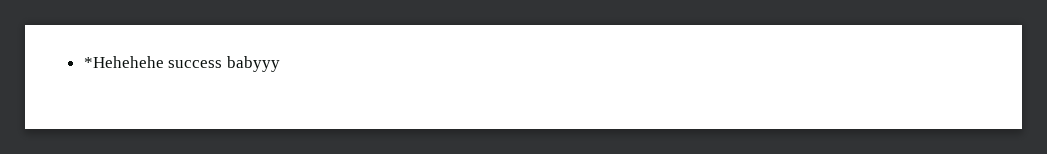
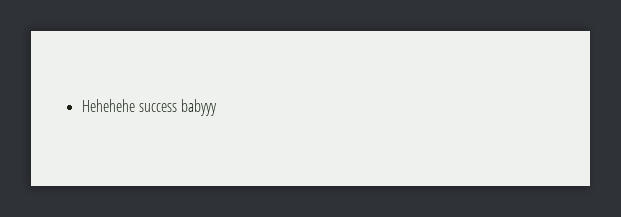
[83,56,164,68] *Hehehehe -> [81,99,135,112] Hehehehe

